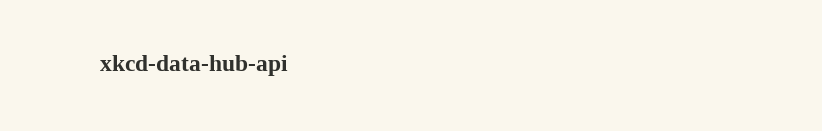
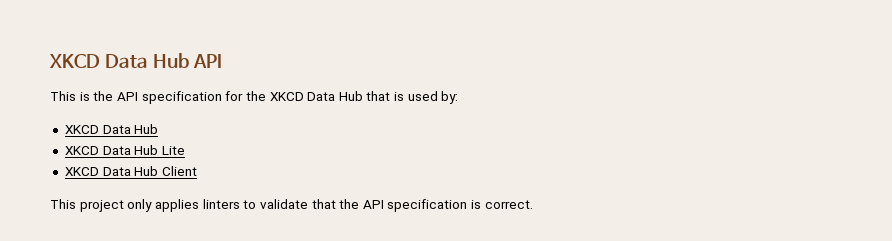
[100,55,288,76] xkcd-data-hub-api -> [49,53,222,68] [50,91,459,104] [64,124,159,134] [64,145,185,155] [64,166,197,176] [50,199,533,212] XKCD Data Hub API // This is the API specification for the XKCD Data Hub that is used by: // XKCD Data Hub // XKCD Data Hub Lite // XKCD Data Hub Client // This project only applies linters to validate that the API specification is correct.

